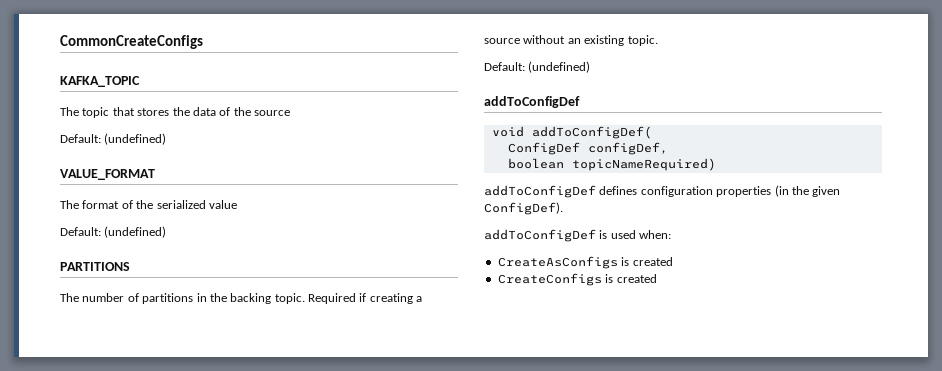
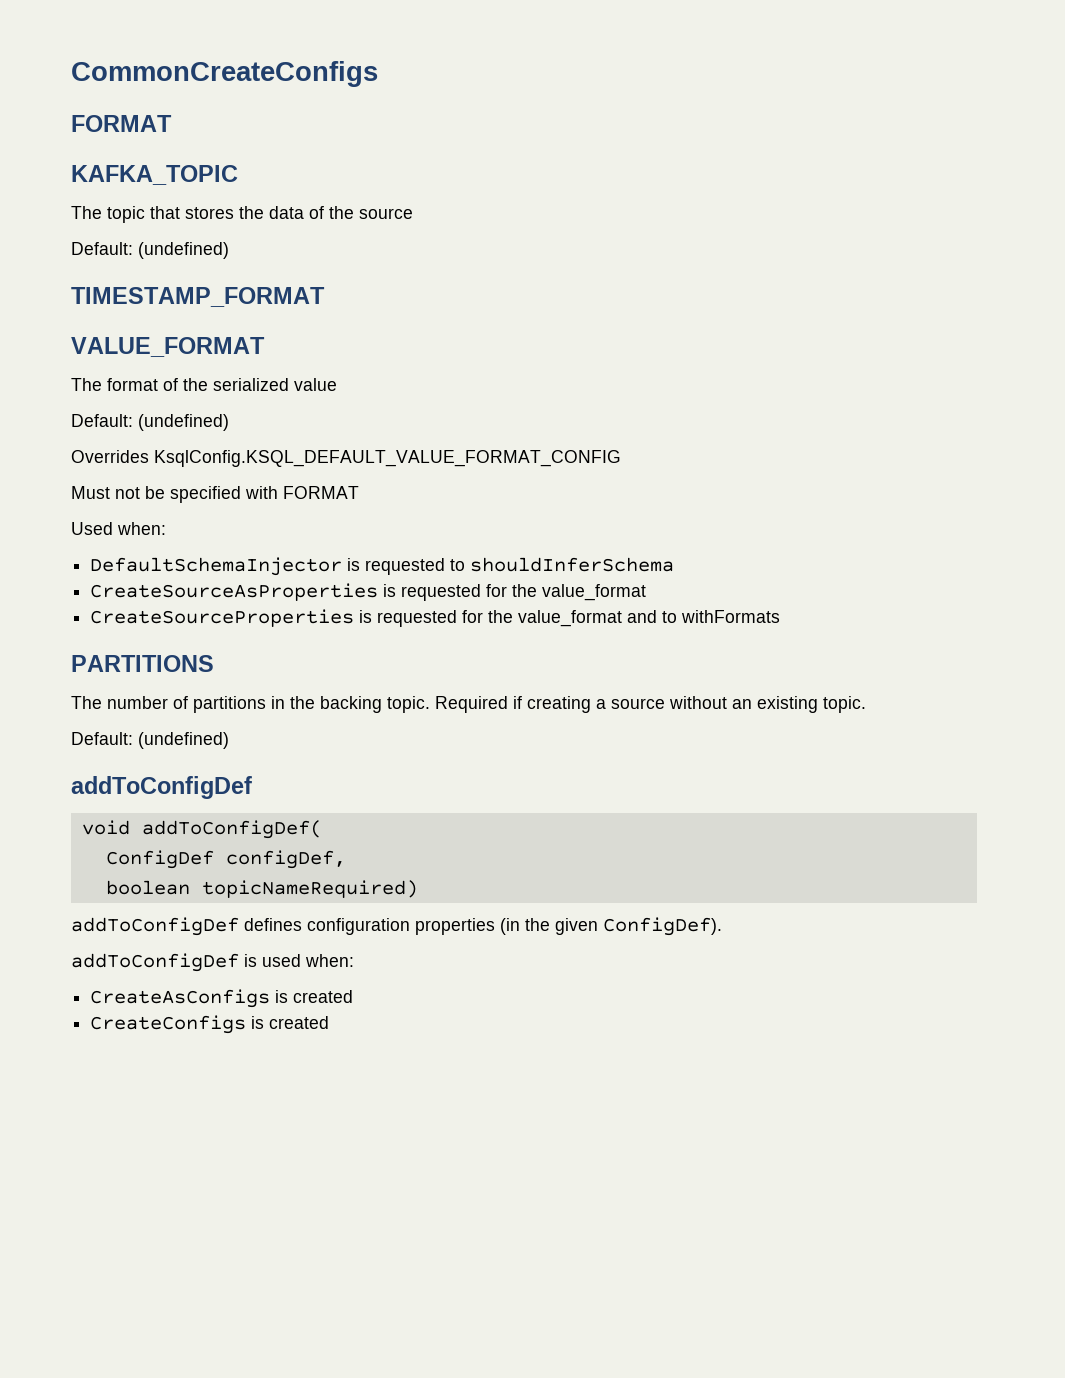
(203, 42) none -> [71,115,172,132] // FORMAT
(167, 139) none -> [71,287,325,307] // TIMESTAMP_FORMAT
(167, 232) none -> [71,450,621,467] [71,486,359,503] [71,522,166,535] [90,557,675,576] [90,583,647,601] [90,609,781,627] // Overrides KsqlConfig.KSQL_DEFAULT_VALUE_FORMAT_CONFIG // Must not be specified with FORMAT // Used when: // DefaultSchemaInjector is requested to shouldInferSchema // CreateSourceAsProperties is requested for the value_format // CreateSourceProperties is requested for the value_format and to withFormats

